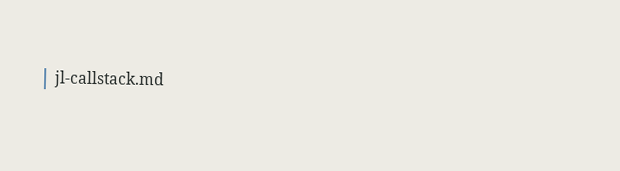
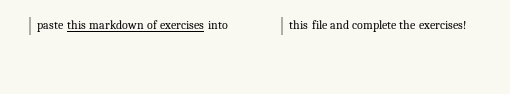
[52,70,165,90] jl-callstack.md -> [37,20,466,32] paste this markdown of exercises into this file and complete the exercises!

